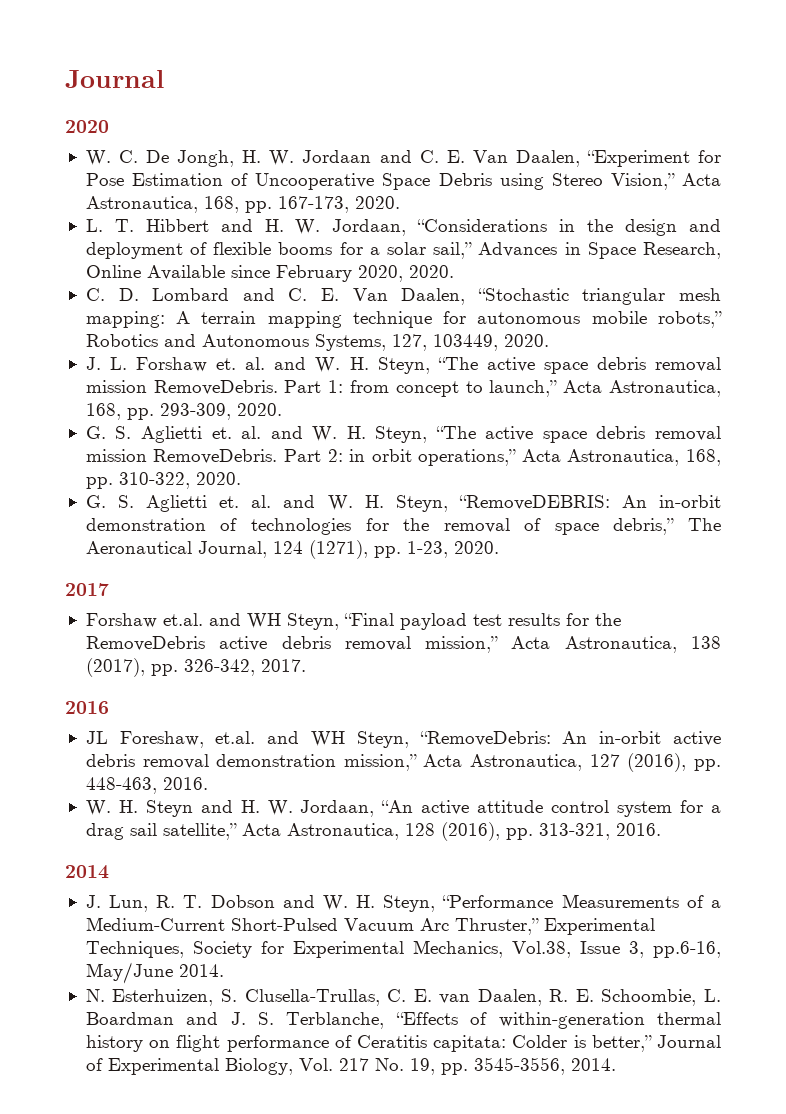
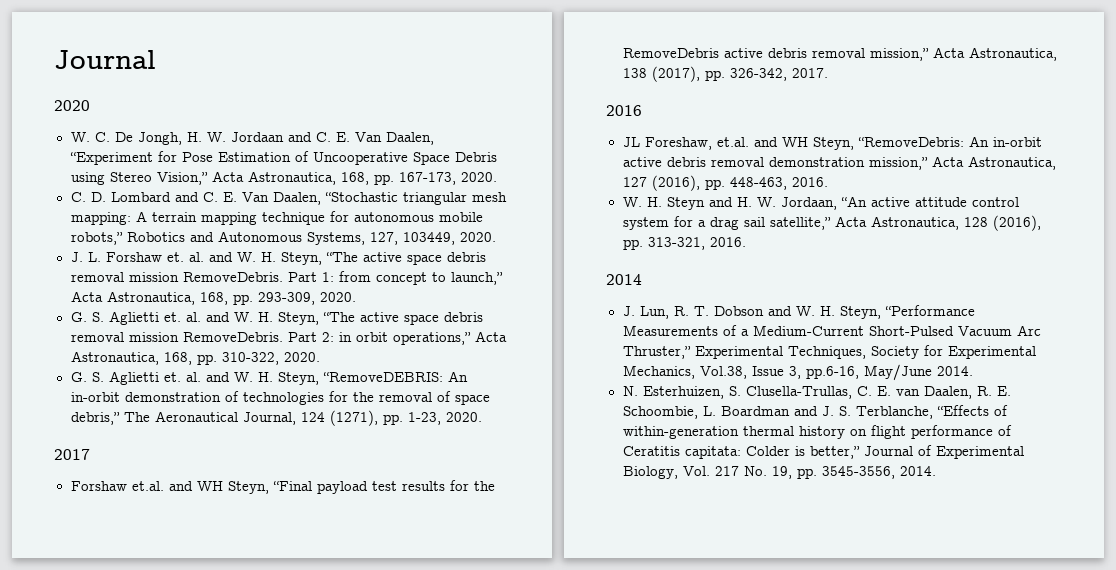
[85,219,721,236] [85,242,722,259] [85,265,454,282] // L. T. Hibbert and H. W. Jordaan, “Considerations in the design and deployment of flexible booms for a solar sail,” Advances in Space Research, Online Available since February 2020, 2020. -> (497, 177) none

